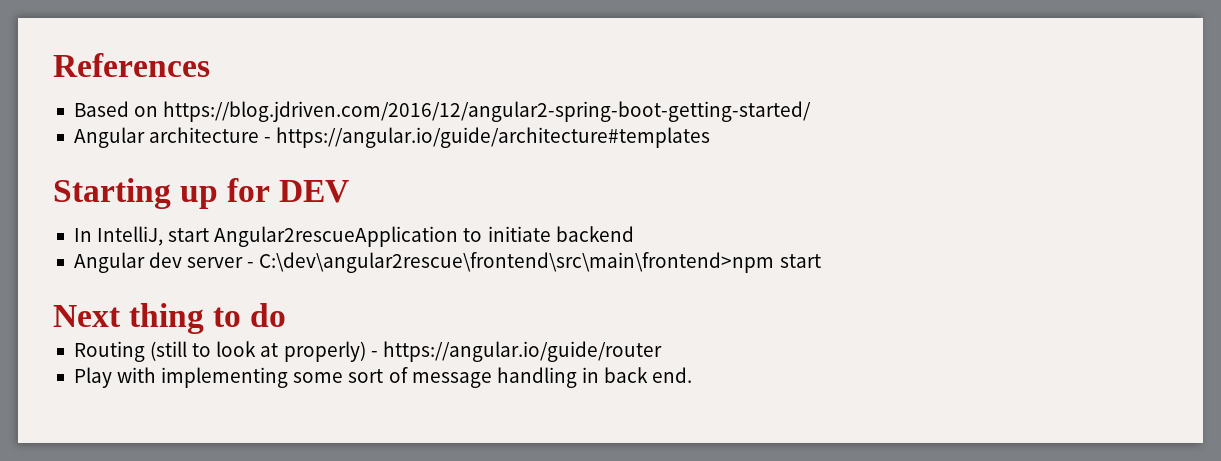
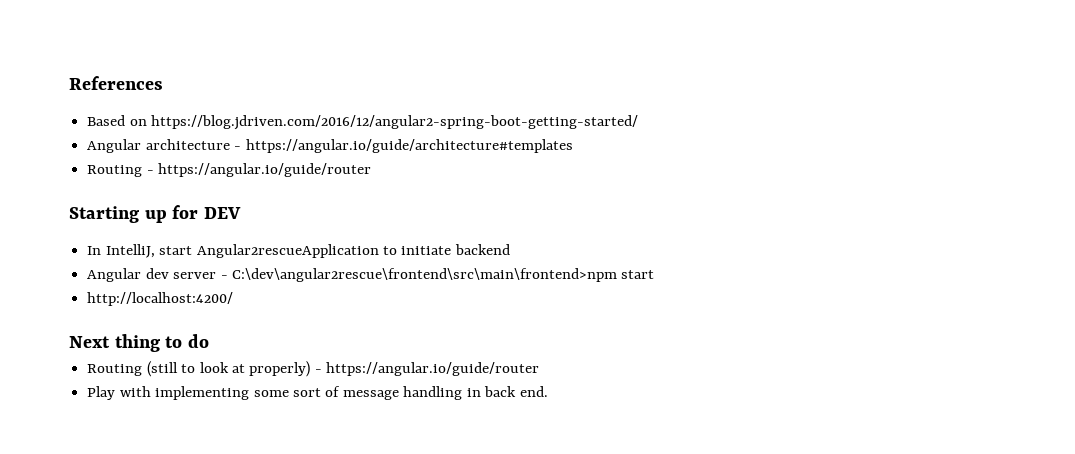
(711, 137) none -> [87,163,372,177] // Routing - https://angular.io/guide/router
(821, 261) none -> [87,292,234,306] // http://localhost:4200/

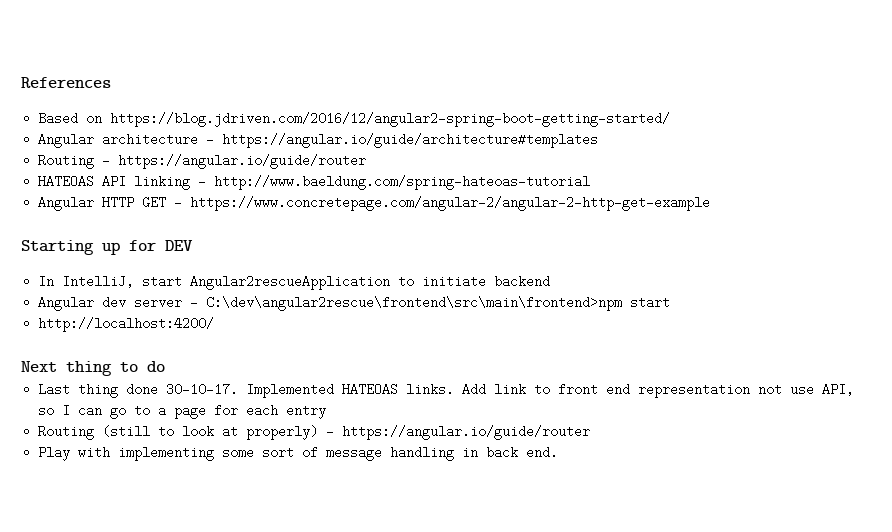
(372, 170) none -> [38,175,591,190] [38,196,711,211] // HATEOAS API linking - http://www.baeldung.com/spring-hateoas-tutorial // Angular HTTP GET - https://www.concretepage.com/angular-2/angular-2-http-get-example
(210, 341) none -> [38,383,855,398] [38,404,327,419] // Last thing done 30-10-17. Implemented HATEOAS links. Add link to front end representation not use API, so I can go to a page for each entry

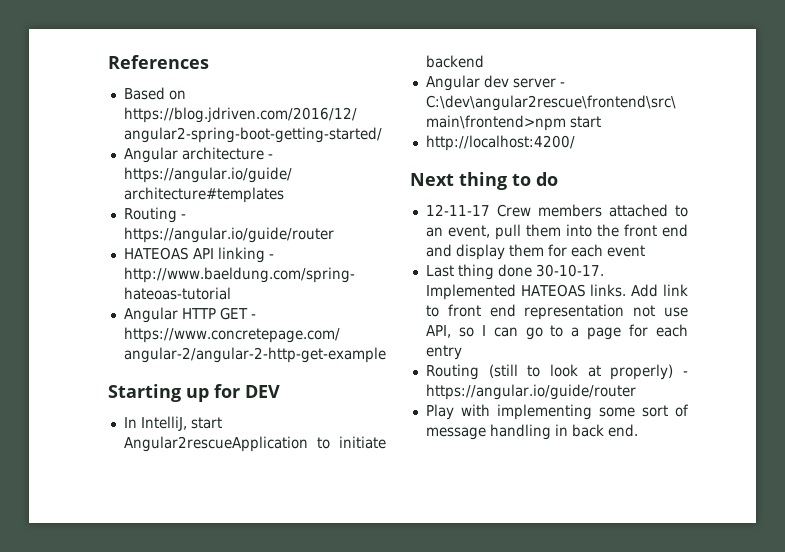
(165, 366) none -> [425,204,688,217] [425,224,688,240] [425,244,645,260] // 12-11-17 Crew members attached to an event, pull them into the front end and display them for each event

